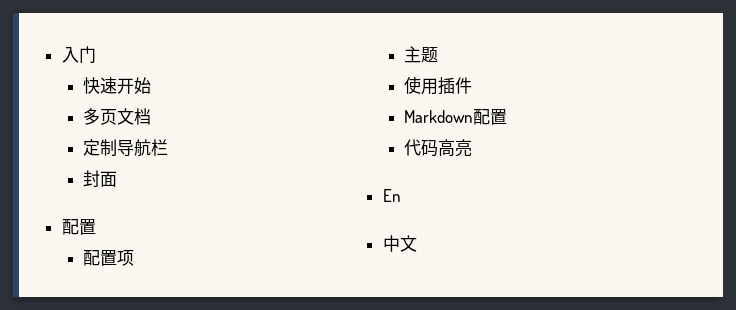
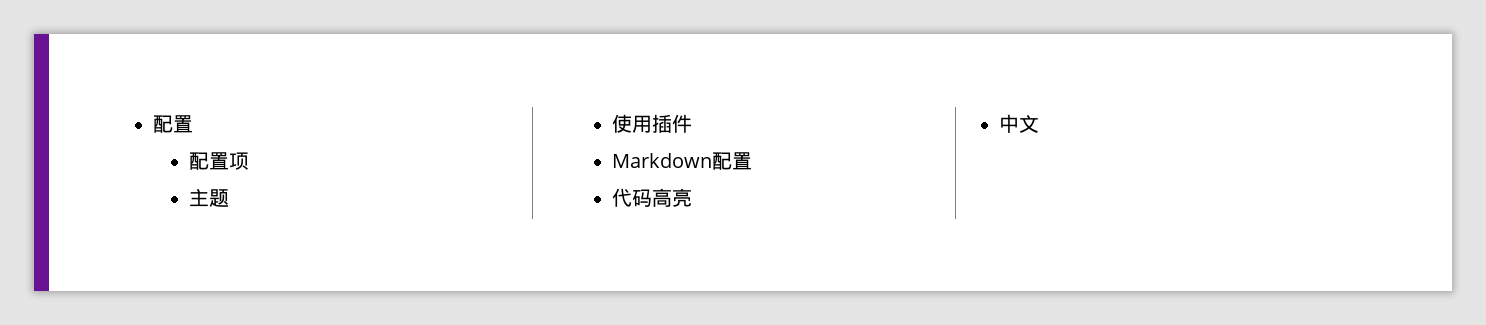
[61,46,96,63] [83,77,152,94] [83,108,152,125] [83,139,169,156] [83,170,118,187] 入门 // 快速开始 // 多页文档 // 定制导航栏 // 封面 // -> (153, 124) none
[382,189,401,202] // En -> (692, 197) none

